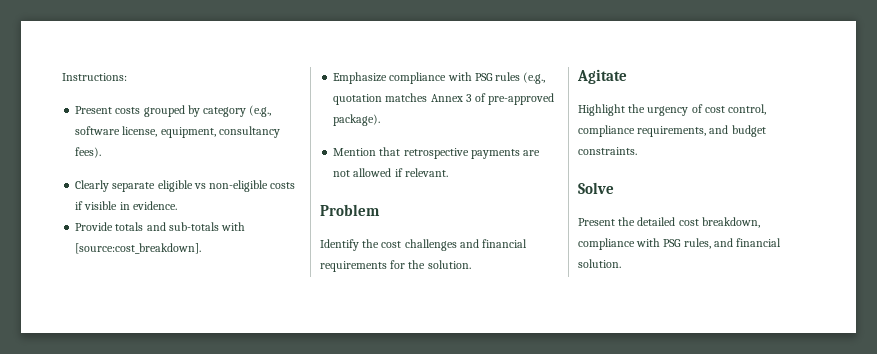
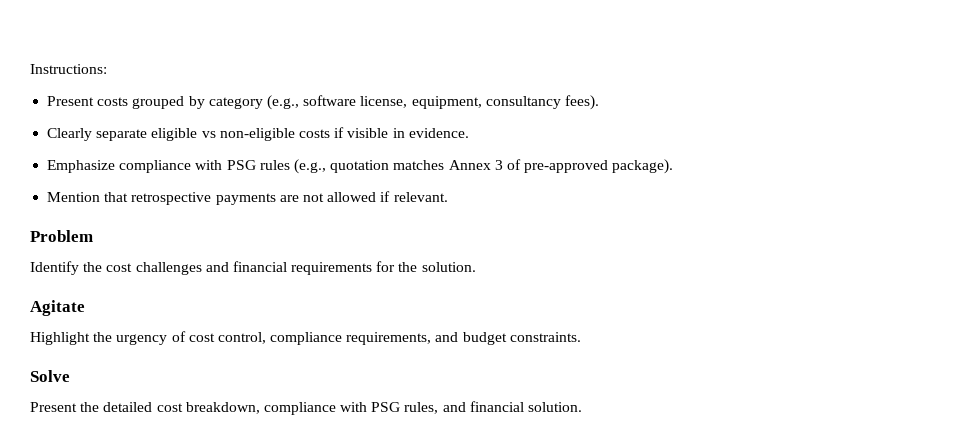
[75,222,246,231] [75,243,202,254] // Provide totals and sub-totals with [source:cost_breakdown]. -> (469, 133) none

